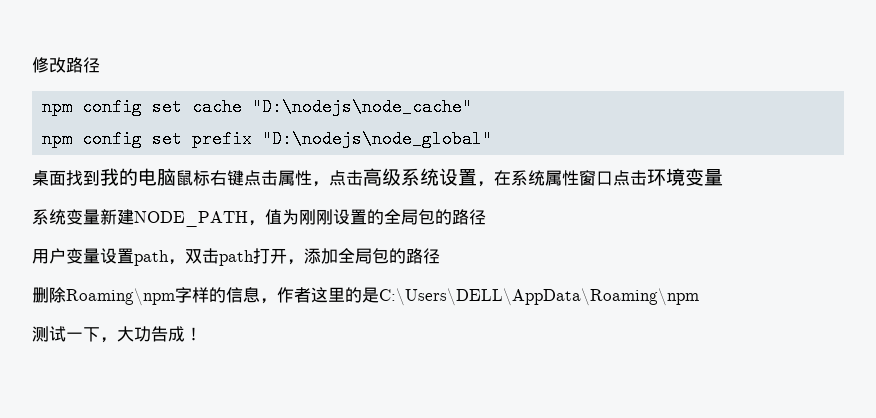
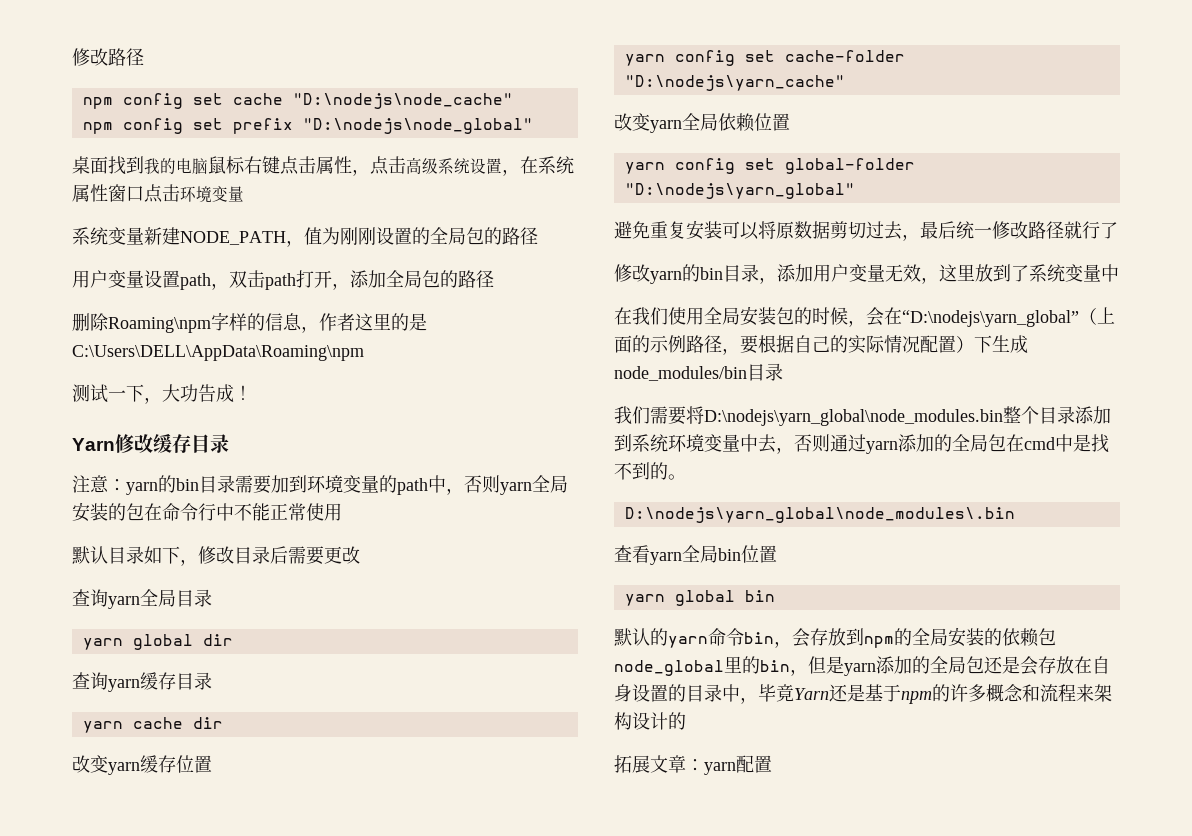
(202, 334) none -> [72,434,229,453] [72,475,568,495] [72,502,342,522] [72,546,360,566] [72,589,212,609] [82,634,233,650] [72,672,212,692] [82,717,223,733] [72,755,212,775] [624,50,905,66] [624,75,845,91] [614,113,790,133] [624,158,915,174] [624,183,855,199] [614,220,1118,241] [614,264,1119,284] [614,306,1115,327] [614,335,1028,355] [614,363,783,381] [614,406,1111,426] [614,434,1109,454] [614,462,686,480] [624,507,1015,523] [614,545,777,565] [624,590,775,606] [614,627,1056,648] [614,656,1110,676] [614,684,1112,704] [614,712,686,730] [614,755,772,775] // Yarn修改缓存目录 // 注意：yarn的bin目录需要加到环境变量的path中，否则yarn全局安装的包在命令行中不能正常使用 // 默认目录如下，修改目录后需要更改 // 查询yarn全局目录 // yarn global dir // 查询yarn缓存目录 // yarn cache dir // 改变yarn缓存位置 // yarn config set cache-folder "D:\nodejs\yarn_cache" // 改变yarn全局依赖位置 // yarn config set global-folder "D:\nodejs\yarn_global" // 避免重复安装可以将原数据剪切过去，最后统一修改路径就行了 // 修改yarn的bin目录，添加用户变量无效，这里放到了系统变量中 // 在我们使用全局安装包的时候，会在“D:\nodejs\yarn_global”（上面的示例路径，要根据自己的实际情况配置）下生成node_modules/bin目录 // 我们需要将D:\nodejs\yarn_global\node_modules.bin整个目录添加到系统环境变量中去，否则通过yarn添加的全局包在cmd中是找不到的。 // D:\nodejs\yarn_global\node_modules\.bin // 查看yarn全局bin位置 // yarn global bin // 默认的yarn命令bin，会存放到npm的全局安装的依赖包node_global里的bin，但是yarn添加的全局包还是会存放在自身设置的目录中，毕竟Yarn还是基于npm的许多概念和流程来架构设计的 // 拓展文章：yarn配置

